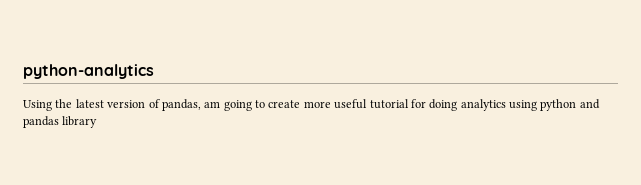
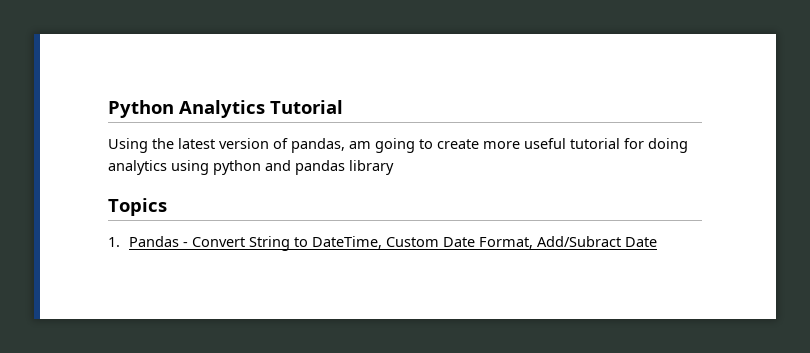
[23,64,154,79] python-analytics -> [108,100,343,118] Python Analytics Tutorial
(98, 122) none -> [108,198,167,216] [108,236,657,251] // Topics // 1. Pandas - Convert String to DateTime, Custom Date Format, Add/Subract Date

